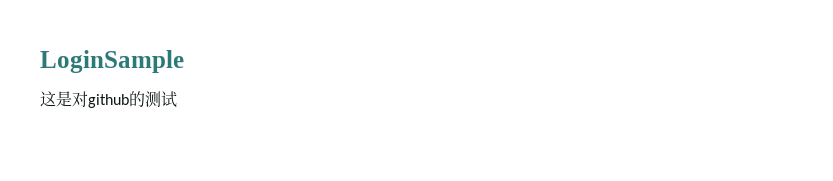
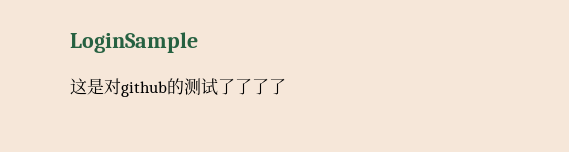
(177, 99) none -> [218,78,286,95] 了了了了

